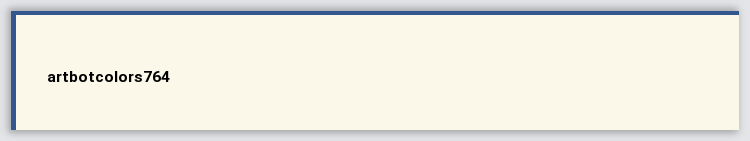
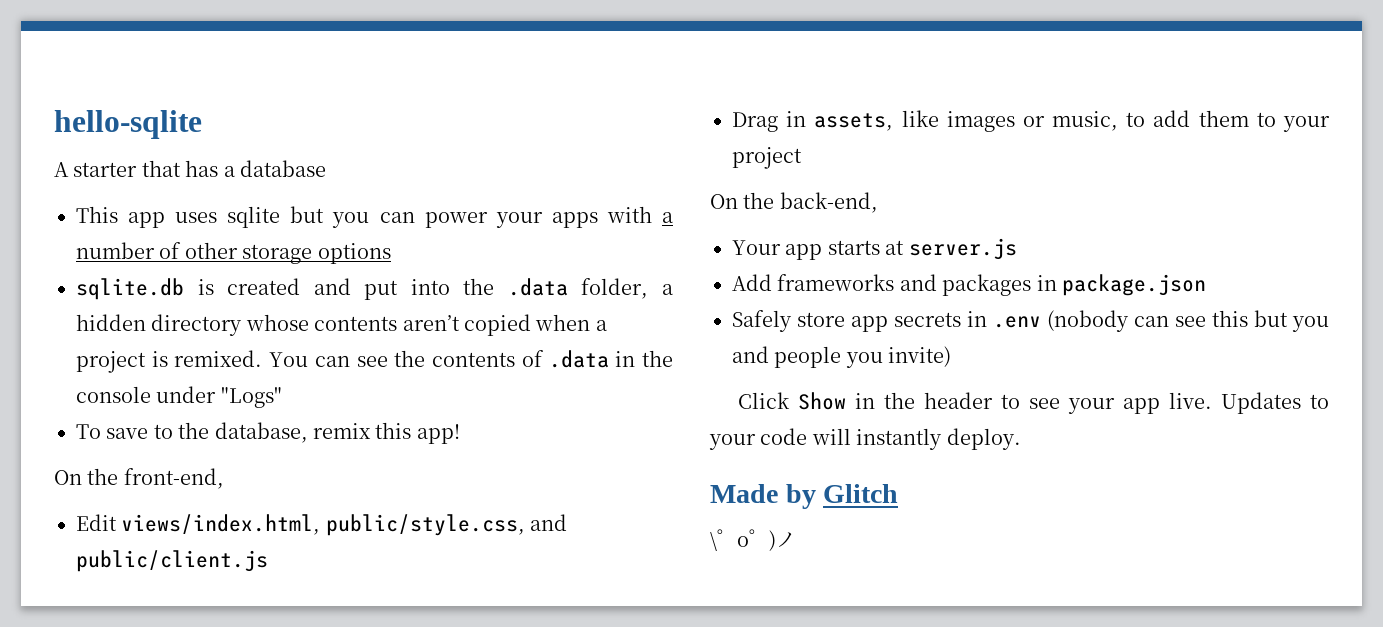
[47,71,170,82] artbotcolors764 -> [54,110,202,139] [54,160,326,177] [76,206,674,228] [76,242,391,264] [76,278,673,300] [76,314,607,336] [76,350,674,373] [76,386,282,408] [76,422,460,444] [54,468,224,489] [76,514,568,536] [76,550,268,572] [732,110,1330,132] [732,147,802,169] [710,192,878,213] [732,238,1017,260] [732,274,1206,296] [732,310,1329,332] [732,346,952,368] [738,392,1329,414] [709,428,1021,450] [710,484,899,509] [710,529,796,551] hello-sqlite // A starter that has a database // This app uses sqlite but you can power your apps with a number of other storage options // sqlite.db is created and put into the .data folder, a hidden directory whose contents aren’t copied when a project is remixed. You can see the contents of .data in the console under "Logs" // To save to the database, remix this app! // On the front-end, // Edit views/index.html, public/style.css, and public/client.js // Drag in assets, like images or music, to add them to your project // On the back-end, // Your app starts at server.js // Add frameworks and packages in package.json // Safely store app secrets in .env (nobody can see this but you and people you invite) // Click Show in the header to see your app live. Updates to your code will instantly deploy. // Made by Glitch // \゜o゜)ノ

